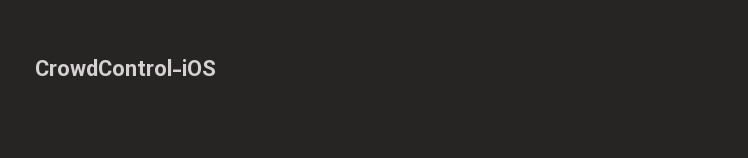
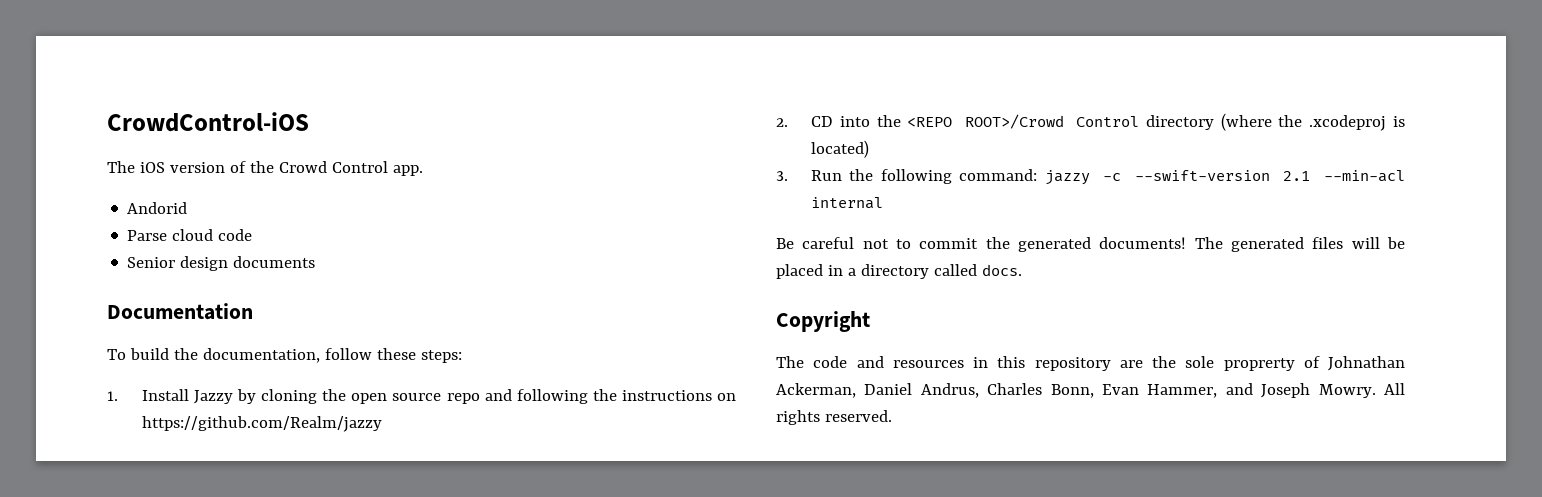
(216, 67) none -> [107,161,423,176] [127,202,188,214] [127,229,253,241] [127,256,316,271] [107,303,253,320] [107,348,462,363] [107,389,736,404] [141,416,382,432] [776,113,1405,131] [810,140,869,158] [776,169,1405,185] [810,197,883,209] [776,237,1405,252] [776,264,1022,279] [776,311,870,332] [776,356,1405,371] [776,383,1405,398] [776,410,892,425] // The iOS version of the Crowd Control app. // Andorid // Parse cloud code // Senior design documents // Documentation // To build the documentation, follow these steps: // 1. Install Jazzy by cloning the open source repo and following the instructions on https://github.com/Realm/jazzy // 2. CD into the <REPO ROOT>/Crowd Control directory (where the .xcodeproj is located) // 3. Run the following command: jazzy -c --swift-version 2.1 --min-acl internal // Be careful not to commit the generated documents! The generated files will be placed in a directory called docs. // Copyright // The code and resources in this repository are the sole proprerty of Johnathan Ackerman, Daniel Andrus, Charles Bonn, Evan Hammer, and Joseph Mowry. All rights reserved.

